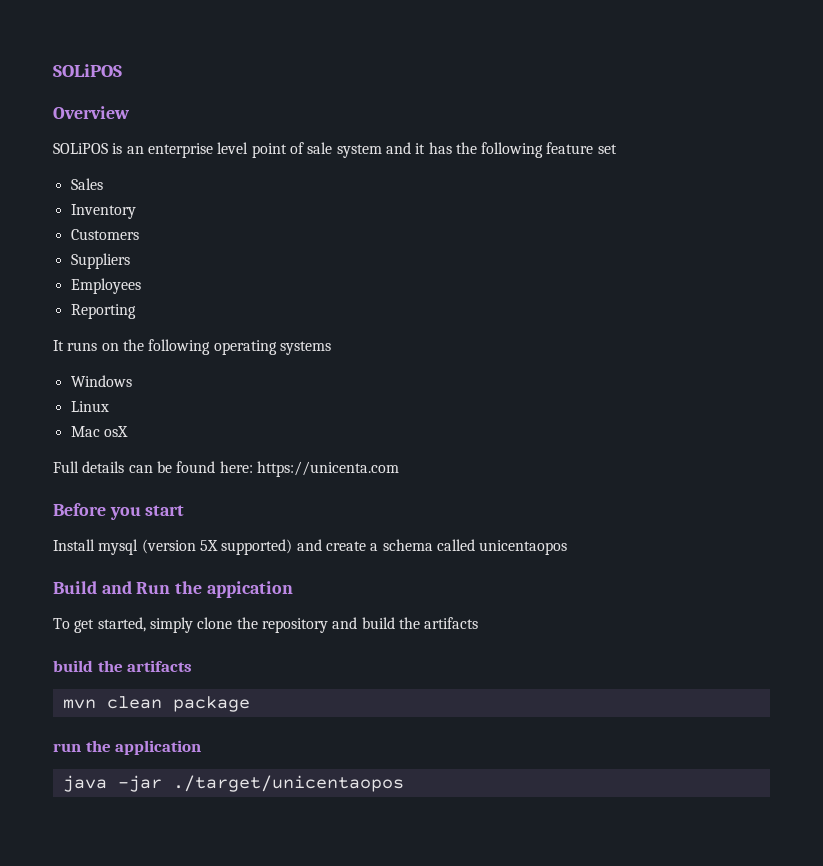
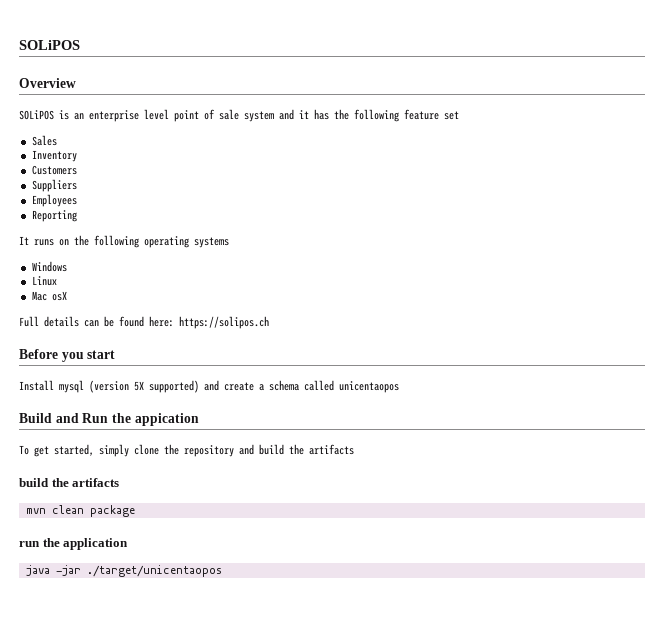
[256,461,399,477] https://unicenta.com -> [179,316,269,329] https://solipos.ch

